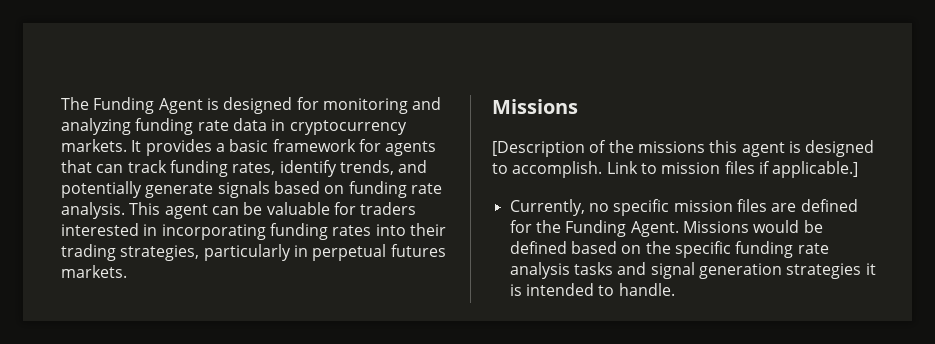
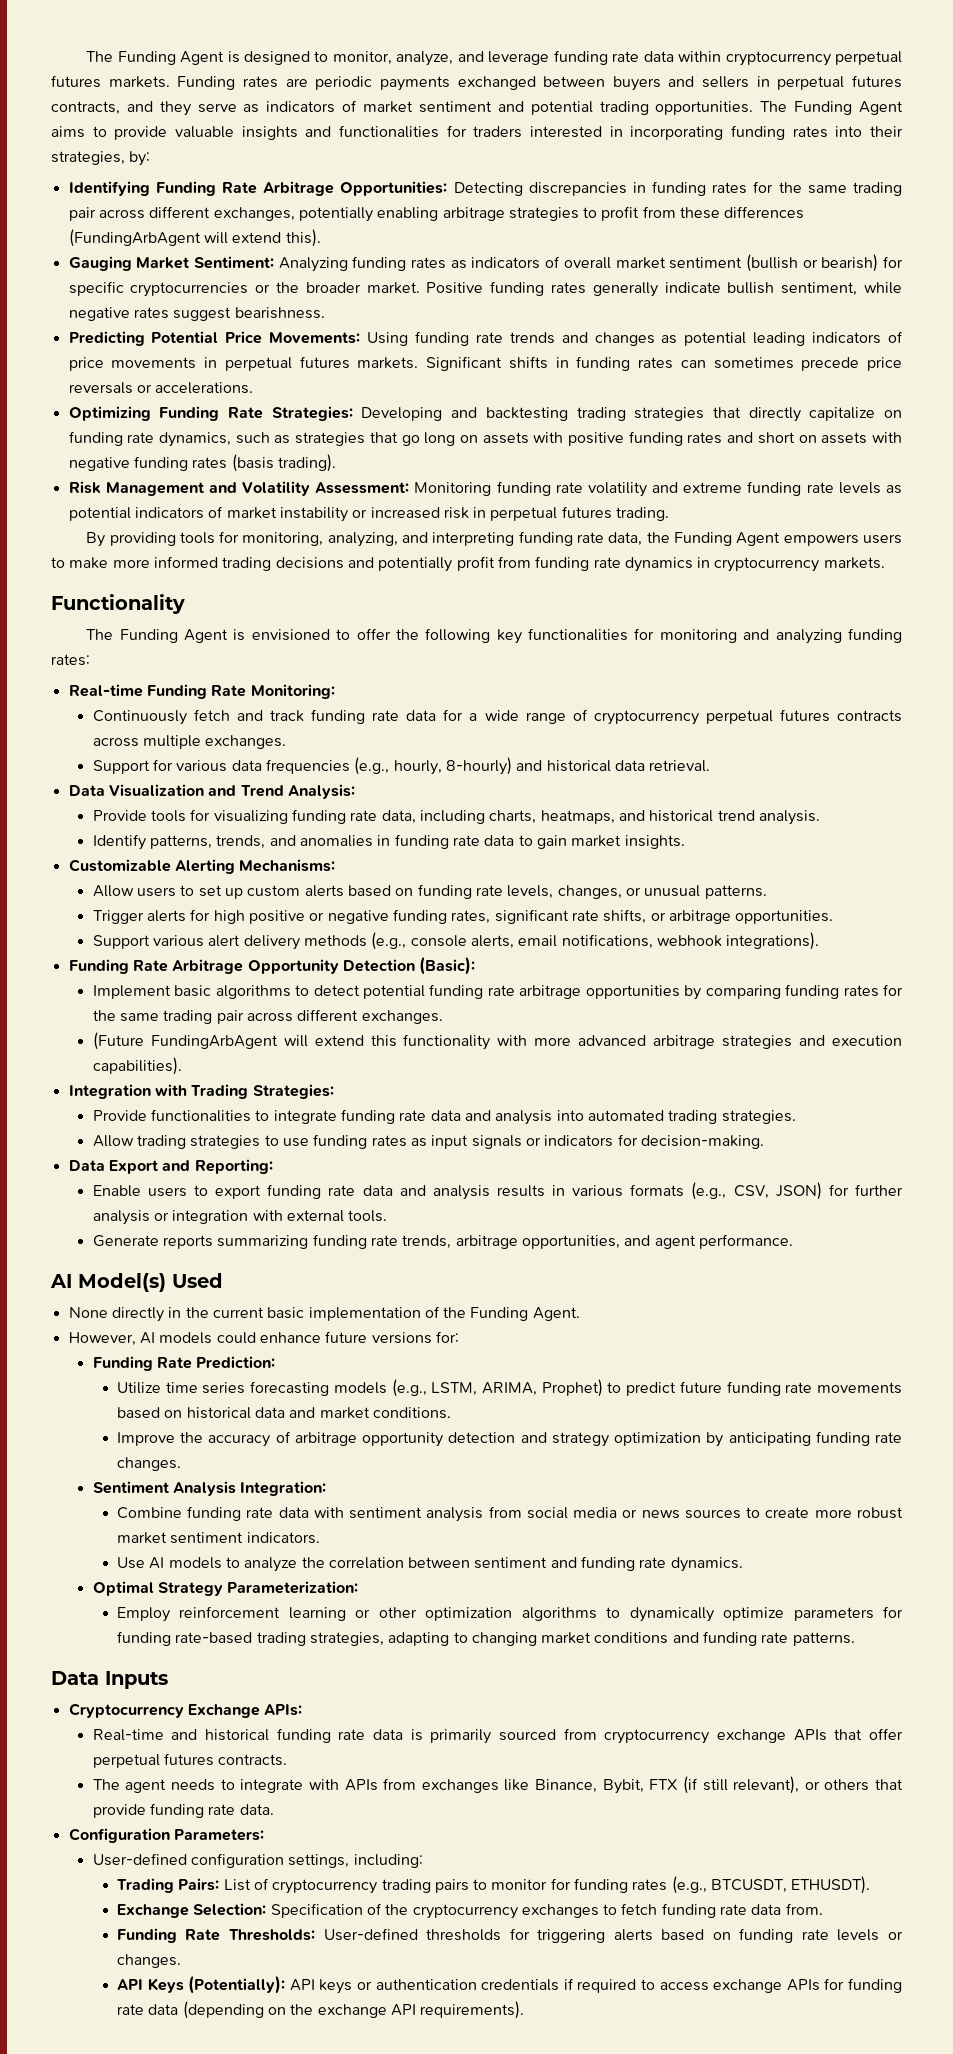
[296,97,442,114] [61,118,407,135] [61,139,437,156] [61,160,428,177] [61,181,442,198] [61,202,330,219] for monitoring and analyzing funding rate data in cryptocurrency markets. It provides a basic framework for agents that can track funding rates, identify trends, and potentially generate signals based on funding rate analysis. This agent can be valuable -> [314,50,902,66] [51,75,902,91] [51,100,904,116] [51,125,439,140] to monitor, analyze, and leverage funding rate data within cryptocurrency perpetual futures markets. Funding rates are periodic payments exchanged between buyers and sellers in perpetual futures contracts, and they serve as indicators of market sentiment and potential trading opportunities. The Funding Agent aims to provide valuable insights and functionalities
[61,244,446,261] [61,265,127,278] [492,99,578,114] [492,140,875,157] [492,161,859,178] [509,199,858,216] [509,220,823,237] [509,241,829,258] [509,262,876,279] [509,283,675,296] trading strategies, particularly in perpetual futures markets. // Missions // [Description of the missions this agent is designed to accomplish. Link to mission files if applicable.] // Currently, no specific mission files are defined for the Funding Agent. Missions would be defined based on the specific funding rate analysis tasks and signal generation strategies it is intended to handle. -> [51,151,151,166] [68,181,903,196] [68,206,805,222] [68,229,321,247] [68,254,904,272] [68,281,902,297] [68,307,325,321] [68,331,903,346] [68,356,902,371] [68,382,254,394] [68,406,903,422] [68,431,902,447] [68,454,336,472] [68,481,903,497] [68,506,670,522] [86,531,902,547] [51,556,885,572] [51,594,185,614] [86,628,903,644] [51,654,90,666] [68,684,335,699] [92,709,903,725] [92,735,287,749] [92,757,711,775] [68,784,355,799] [92,809,820,825] [92,834,685,850] [68,859,336,874] [92,884,767,899] [92,909,834,924] [92,932,820,950] [68,957,476,975] [92,984,904,1000] [92,1009,443,1024] [92,1032,903,1050] [92,1057,182,1075] [68,1084,334,1099] [92,1109,796,1125] [92,1134,764,1149] [68,1159,273,1174] [92,1182,904,1200] [92,1210,388,1225] [92,1234,793,1249] [50,1273,223,1292] [68,1306,580,1322] [68,1331,459,1346] [92,1356,276,1371] [116,1379,903,1397] [116,1407,451,1419] [116,1431,902,1447] [116,1457,181,1471] [92,1481,327,1496] [116,1506,904,1522] [116,1532,320,1544] [116,1556,743,1572] [92,1581,359,1596] [116,1606,903,1622] [116,1631,855,1646] [51,1671,168,1689] [68,1703,303,1718] [92,1728,903,1744] [92,1753,288,1768] [92,1776,904,1794] [92,1803,274,1818] [68,1828,264,1843] [92,1853,423,1868] [116,1876,871,1894] [116,1903,823,1919] [116,1928,903,1943] [116,1954,181,1968] [116,1976,903,1994] [116,2001,525,2019] strategies, by: // Identifying Funding Rate Arbitrage Opportunities: Detecting discrepancies in funding rates for the same trading pair across different exchanges, potentially enabling arbitrage strategies to profit from these differences (FundingArbAgent will extend this). // Gauging Market Sentiment: Analyzing funding rates as indicators of overall market sentiment (bullish or bearish) for specific cryptocurrencies or the broader market. Positive funding rates generally indicate bullish sentiment, while negative rates suggest bearishness. // Predicting Potential Price Movements: Using funding rate trends and changes as potential leading indicators of price movements in perpetual futures markets. Significant shifts in funding rates can sometimes precede price reversals or accelerations. // Optimizing Funding Rate Strategies: Developing and backtesting trading strategies that directly capitalize on funding rate dynamics, such as strategies that go long on assets with positive funding rates and short on assets with negative funding rates (basis trading). // Risk Management and Volatility Assessment: Monitoring funding rate volatility and extreme funding rate levels as potential indicators of market instability or increased risk in perpetual futures trading. // By providing tools for monitoring, analyzing, and interpreting funding rate data, the Funding Agent empowers users to make more informed trading decisions and potentially profit from funding rate dynamics in cryptocurrency markets. // Functionality // The Funding Agent is envisioned to offer the following key functionalities for monitoring and analyzing funding rates: // Real-time Funding Rate Monitoring: // Continuously fetch and track funding rate data for a wide range of cryptocurrency perpetual futures contracts across multiple exchanges. // Support for various data frequencies (e.g., hourly, 8-hourly) and historical data retrieval. // Data Visualization and Trend Analysis: // Provide tools for visualizing funding rate data, including charts, heatmaps, and historical trend analysis. // Identify patterns, trends, and anomalies in funding rate data to gain market insights. // Customizable Alerting Mechanisms: // Allow users to set up custom alerts based on funding rate levels, changes, or unusual patterns. // Trigger alerts for high positive or negative funding rates, significant rate shifts, or arbitrage opportunities. // Support various alert delivery methods (e.g., console alerts, email notifications, webhook integrations). // Funding Rate Arbitrage Opportunity Detection (Basic): // Implement basic algorithms to detect potential funding rate arbitrage opportunities by comparing funding rates for the same trading pair across different exchanges. // (Future FundingArbAgent will extend this functionality with more advanced arbitrage strategies and execution capabilities). // Integration with Trading Strategies: // Provide functionalities to integrate funding rate data and analysis into automated trading strategies. // Allow trading strategies to use funding rates as input signals or indicators for decision-making. // Data Export and Reporting: // Enable users to export funding rate data and analysis results in various formats (e.g., CSV, JSON) for further analysis or integration with external tools. // Generate reports summarizing funding rate trends, arbitrage opportunities, and agent performance. // AI Model(s) Used // None directly in the current basic implementation of the Funding Agent. // However, AI models could enhance future versions for: // Funding Rate Prediction: // Utilize time series forecasting models (e.g., LSTM, ARIMA, Prophet) to predict future funding rate movements based on historical data and market conditions. // Improve the accuracy of arbitrage opportunity detection and strategy optimization by anticipating funding rate changes. // Sentiment Analysis Integration: // Combine funding rate data with sentiment analysis from social media or news sources to create more robust market sentiment indicators. // Use AI models to analyze the correlation between sentiment and funding rate dynamics. // Optimal Strategy Parameterization: // Employ reinforcement learning or other optimization algorithms to dynamically optimize parameters for funding rate-based trading strategies, adapting to changing market conditions and funding rate patterns. // Data Inputs // Cryptocurrency Exchange APIs: // Real-time and historical funding rate data is primarily sourced from cryptocurrency exchange APIs that offer perpetual futures contracts. // The agent needs to integrate with APIs from exchanges like Binance, Bybit, FTX (if still relevant), or others that provide funding rate data. // Configuration Parameters: // User-defined configuration settings, including: // Trading Pairs: List of cryptocurrency trading pairs to monitor for funding rates (e.g., BTCUSDT, ETHUSDT). // Exchange Selection: Specification of the cryptocurrency exchanges to fetch funding rate data from. // Funding Rate Thresholds: User-defined thresholds for triggering alerts based on funding rate levels or changes. // API Keys (Potentially): API keys or authentication credentials if required to access exchange APIs for funding rate data (depending on the exchange API requirements).

